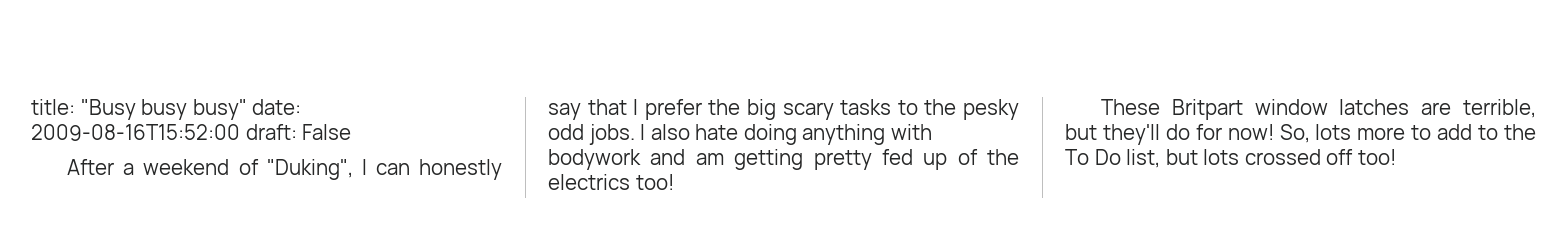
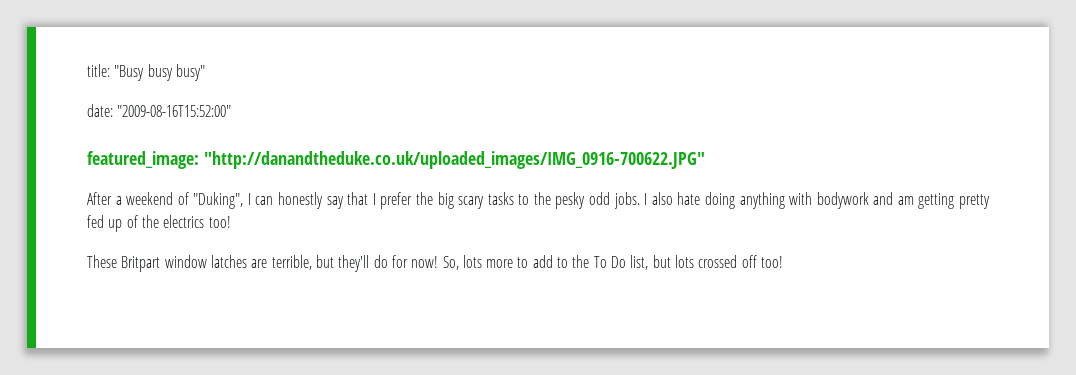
[252,99,302,115] [31,124,352,141] date: 2009-08-16T15:52:00 draft: False -> [87,104,232,117] [87,151,705,169] // date: "2009-08-16T15:52:00" // featured_image: "http://danandtheduke.co.uk/uploaded_images/IMG_0916-700622.JPG"

